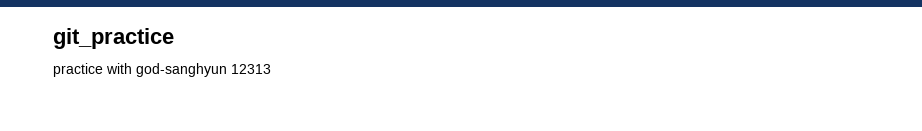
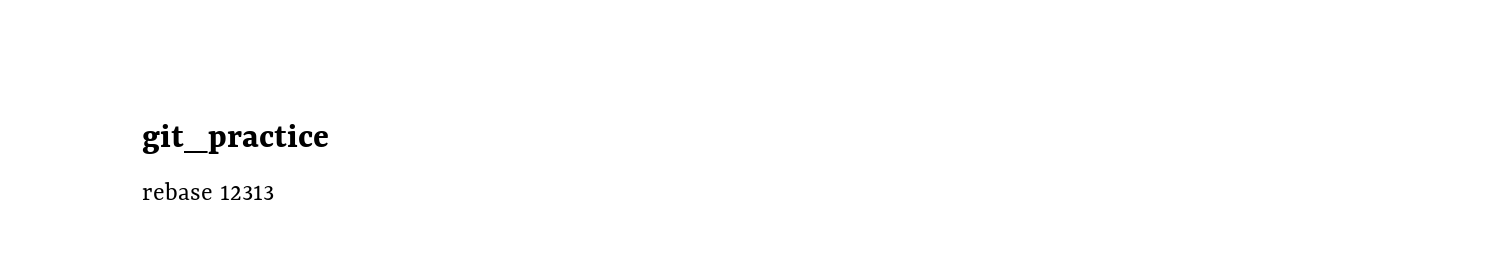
[53,63,227,77] practice with god-sanghyun -> [142,182,213,200] rebase

